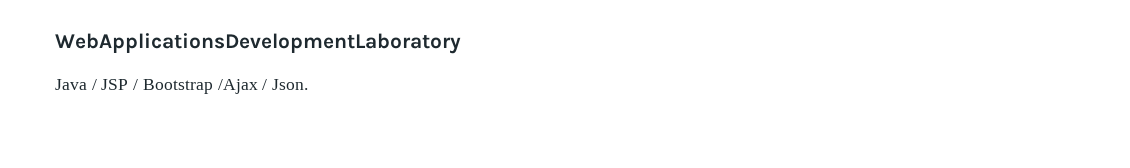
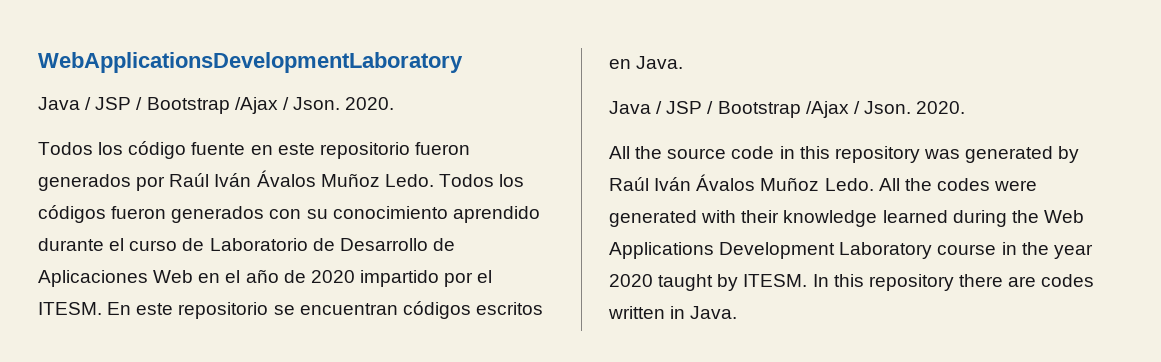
(309, 84) none -> [345,97,395,110] [38,141,470,159] [38,170,525,191] [38,205,540,223] [38,238,455,251] [38,269,493,287] [38,301,543,319] [609,56,684,69] [609,101,966,118] [609,146,1080,163] [609,174,1038,191] [609,210,1084,227] [609,242,1093,259] [609,274,1095,291] [608,306,738,319] 2020. // Todos los código fuente en este repositorio fueron generados por Raúl Iván Ávalos Muñoz Ledo. Todos los códigos fueron generados con su conocimiento aprendido durante el curso de Laboratorio de Desarrollo de Aplicaciones Web en el año de 2020 impartido por el ITESM. En este repositorio se encuentran códigos escritos en Java. // Java / JSP / Bootstrap /Ajax / Json. 2020. // All the source code in this repository was generated by Raúl Iván Ávalos Muñoz Ledo. All the codes were generated with their knowledge learned during the Web Applications Development Laboratory course in the year 2020 taught by ITESM. In this repository there are codes written in Java.

